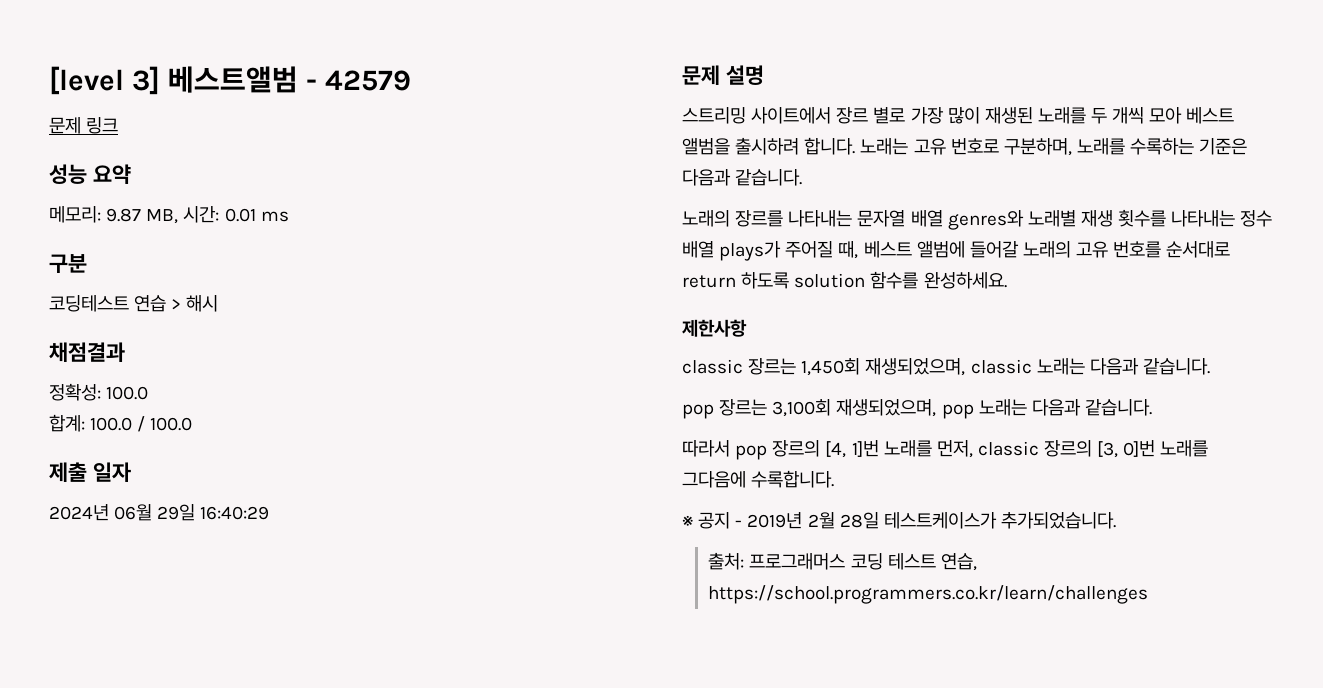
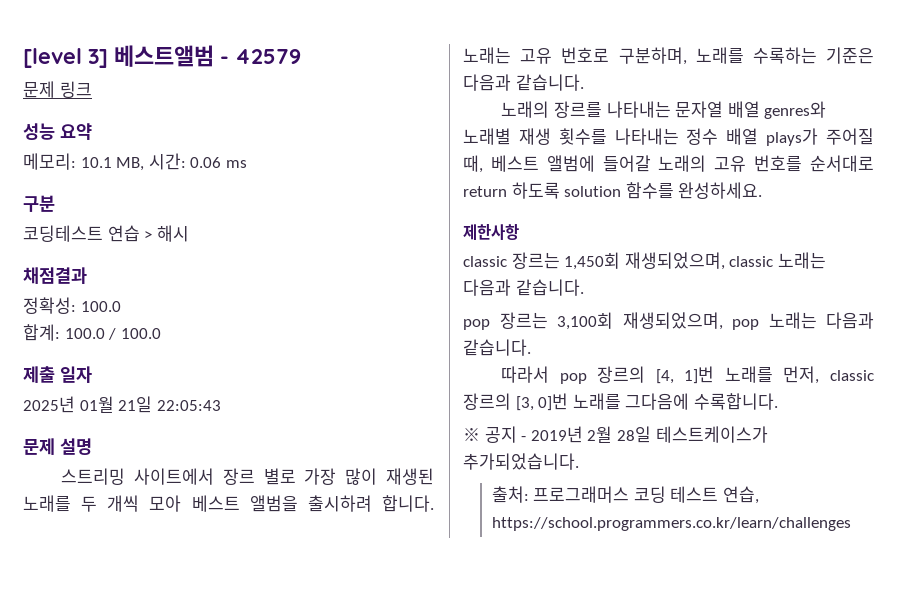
[106,208,142,222] 9.87 -> [80,157,112,168] 10.1
[224,208,256,222] 0.01 -> [190,157,222,168] 0.06
[49,504,270,521] 2024년 06월 29일 16:40:29 -> [23,396,221,413] 2025년 01월 21일 22:05:43

